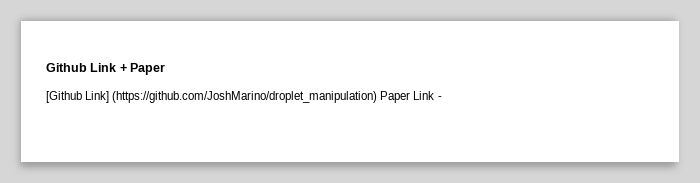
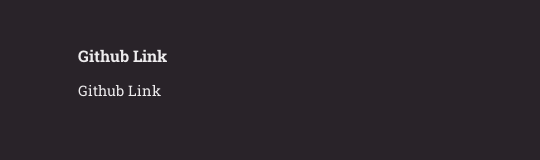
[46,63,166,75] [46,91,442,103] Github Link + Paper // [Github Link] (https://github.com/JoshMarino/droplet_manipulation) Paper Link - -> [78,49,168,63] [78,84,161,97] Github Link // Github Link

